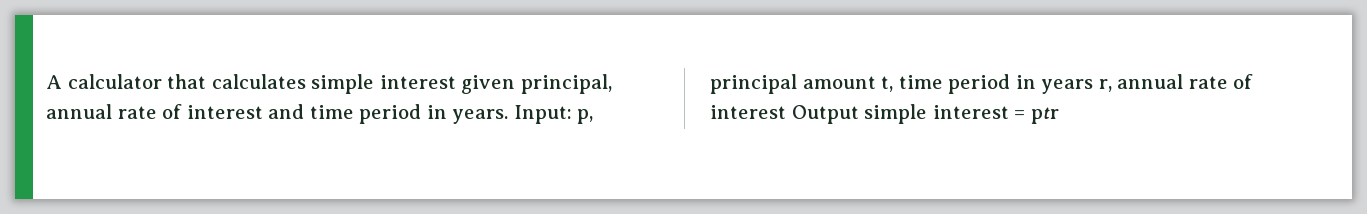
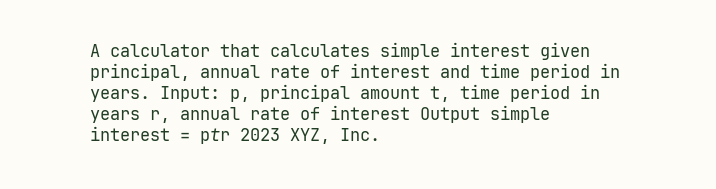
(1059, 115) none -> [240,128,380,144] 2023 XYZ, Inc.

